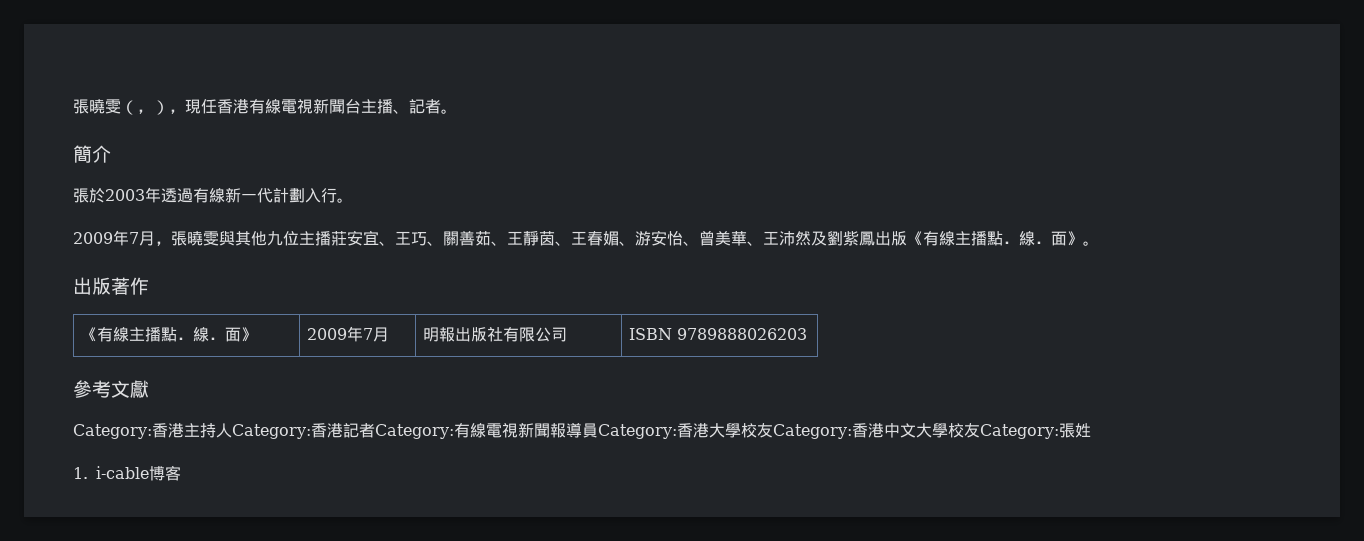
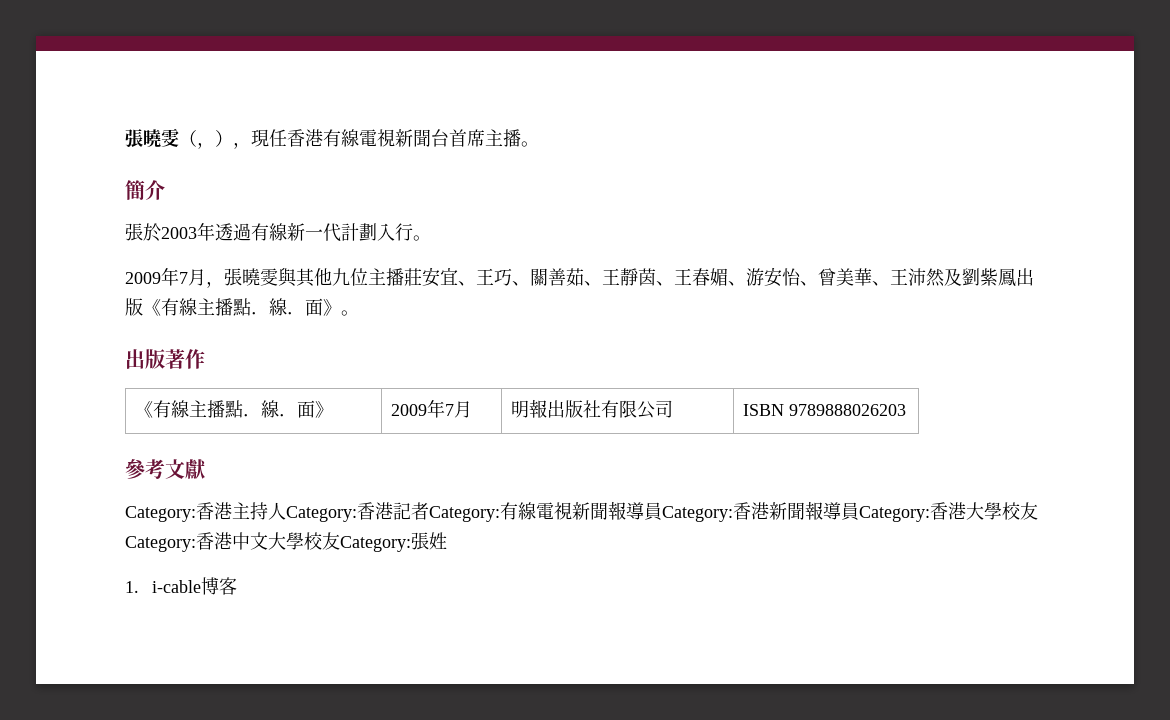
[361,99,441,114] 主播、記者 -> [449,129,521,147] 首席主播
(709, 430) none -> [769,501,966,522] 新聞報導員Category:香港

